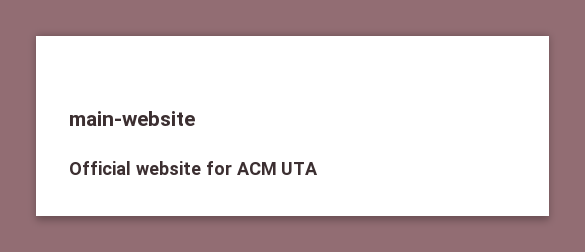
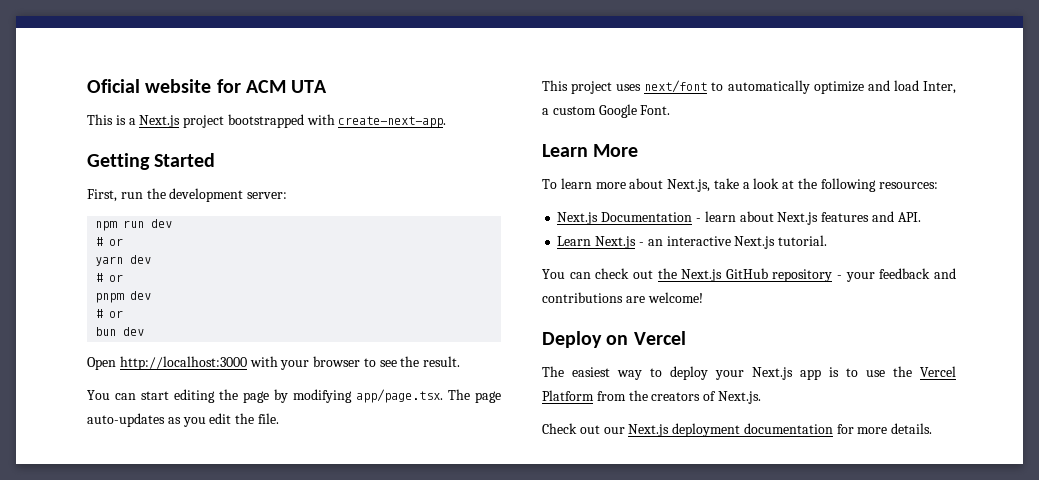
[69,111,195,126] [69,161,131,175] main-website // Official -> [87,79,140,93] Oficial
(319, 168) none -> [87,114,447,128] [87,153,216,170] [87,188,288,202] [95,219,173,231] [95,237,124,246] [95,255,152,266] [95,273,124,282] [95,291,152,303] [95,309,124,318] [95,327,145,336] [87,356,461,370] [87,389,501,403] [87,413,279,427] [542,80,956,94] [542,104,671,118] [542,144,639,157] [542,178,938,192] [557,211,921,225] [557,235,828,249] [542,268,956,282] [542,292,703,303] [542,331,686,348] [542,366,956,380] [542,390,761,404] [542,423,933,437] // This is a Next.js project bootstrapped with create-next-app. // Getting Started // First, run the development server: // npm run dev // # or // yarn dev // # or // pnpm dev // # or // bun dev // Open http://localhost:3000 with your browser to see the result. // You can start editing the page by modifying app/page.tsx. The page auto-updates as you edit the file. // This project uses next/font to automatically optimize and load Inter, a custom Google Font. // Learn More // To learn more about Next.js, take a look at the following resources: // Next.js Documentation - learn about Next.js features and API. // Learn Next.js - an interactive Next.js tutorial. // You can check out the Next.js GitHub repository - your feedback and contributions are welcome! // Deploy on Vercel // The easiest way to deploy your Next.js app is to use the Vercel Platform from the creators of Next.js. // Check out our Next.js deployment documentation for more details.

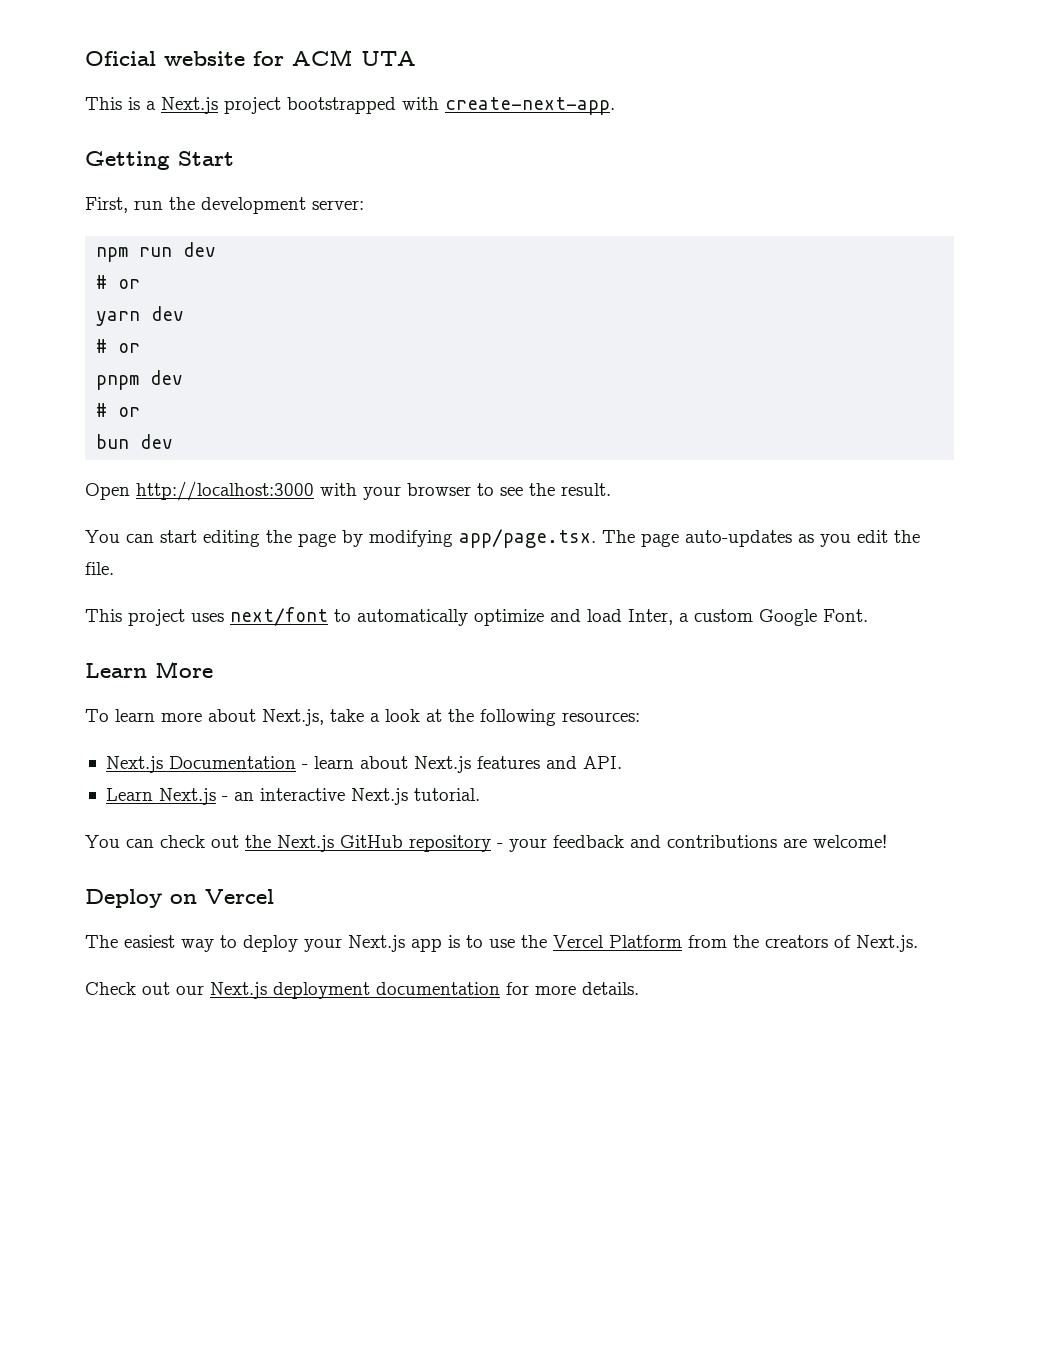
[154,153,216,167] Started -> [178,151,234,166] Start

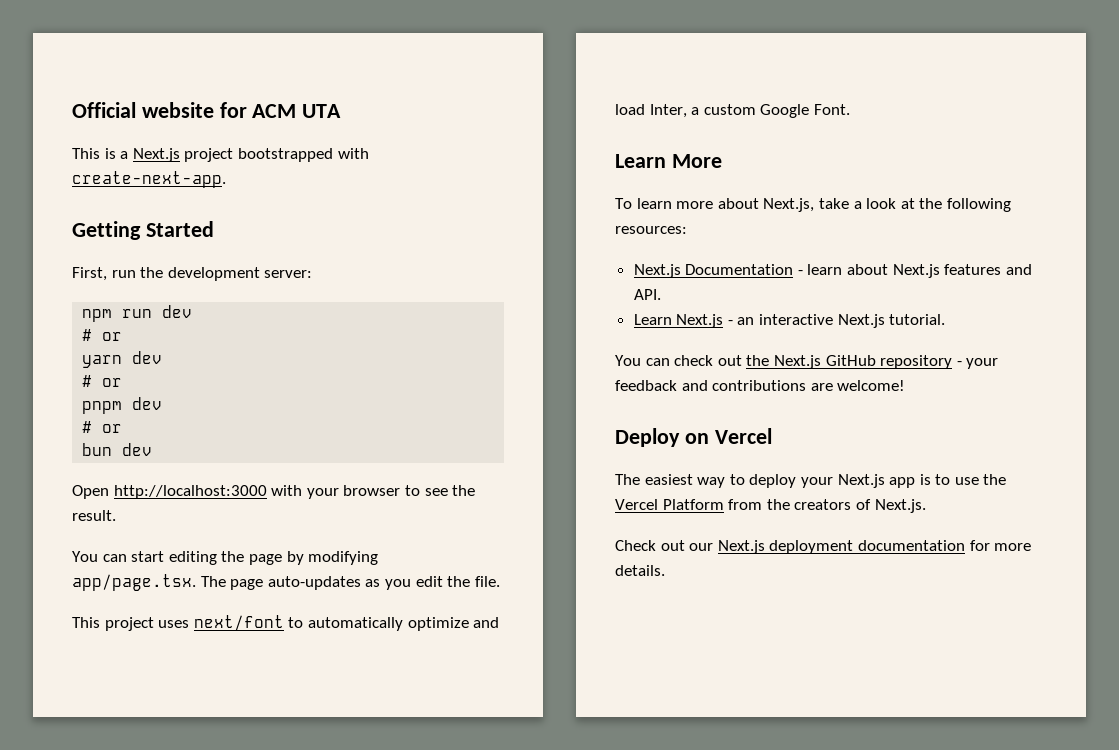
[85,51,156,66] Oficial -> [72,102,136,118] Official
[178,151,234,166] Start -> [145,221,214,237] Started

